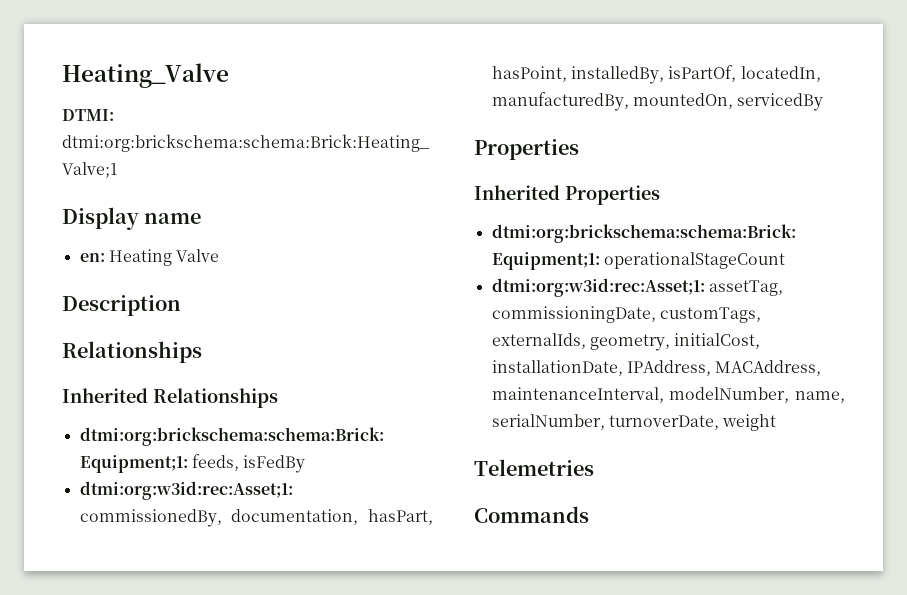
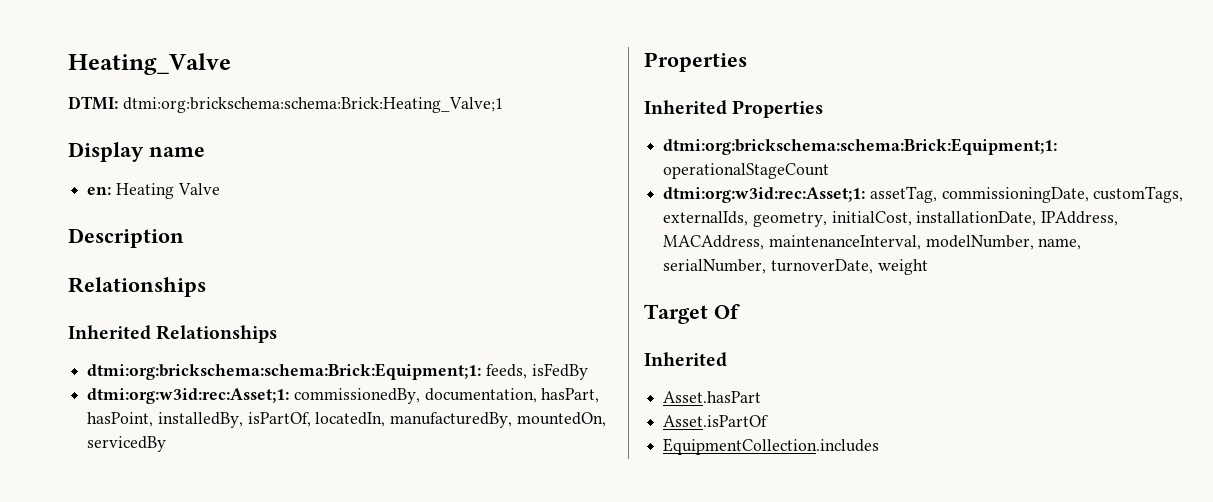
[474,459,594,476] [474,506,589,523] Telemetries // Commands -> [644,304,740,324] [644,352,727,367] [663,391,762,403] [663,415,769,427] [663,438,880,455] Target Of // Inherited // Asset.hasPart // Asset.isPartOf // EquipmentCollection.includes

